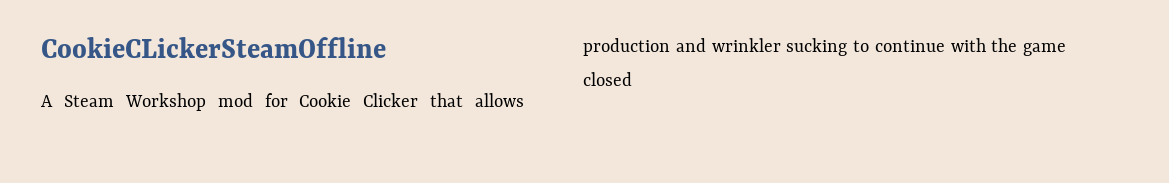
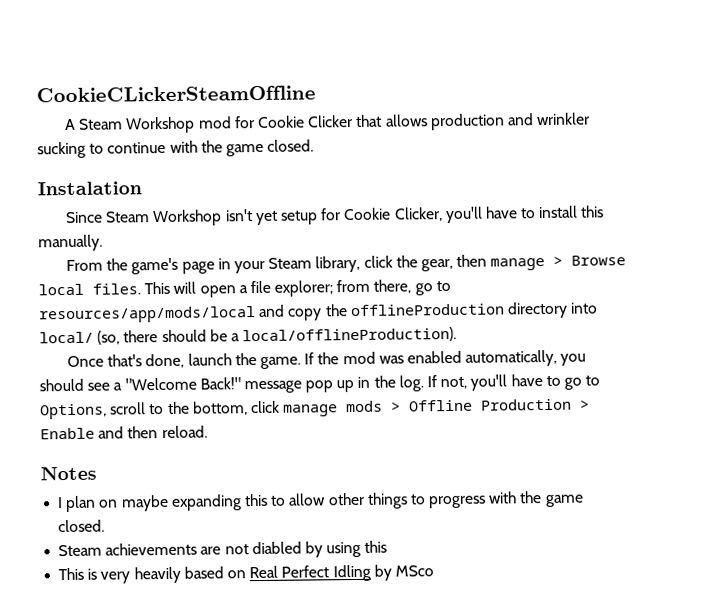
[583,72,632,86] closed -> [267,139,315,152] [37,181,142,196] [66,205,605,227] [38,234,103,252] [66,254,627,275] [38,279,451,298] [39,301,599,324] [39,326,458,345] [67,349,587,369] [39,374,601,394] [40,398,591,420] [40,425,208,440] [40,466,97,481] [58,491,584,513] [58,519,106,533] [58,540,388,558] [58,564,434,584] closed. // Instalation // Since Steam Workshop isn't yet setup for Cookie Clicker, you'll have to install this manually. // From the game's page in your Steam library, click the gear, then manage > Browse local files. This will open a file explorer; from there, go to resources/app/mods/local and copy the offlineProduction directory into local/ (so, there should be a local/offlineProduction). // Once that's done, launch the game. If the mod was enabled automatically, you should see a "Welcome Back!" message pop up in the log. If not, you'll have to go to Options, scroll to the bottom, click manage mods > Offline Production > Enable and then reload. // Notes // I plan on maybe expanding this to allow other things to progress with the game closed. // Steam achievements are not diabled by using this // This is very heavily based on Real Perfect Idling by MSco

